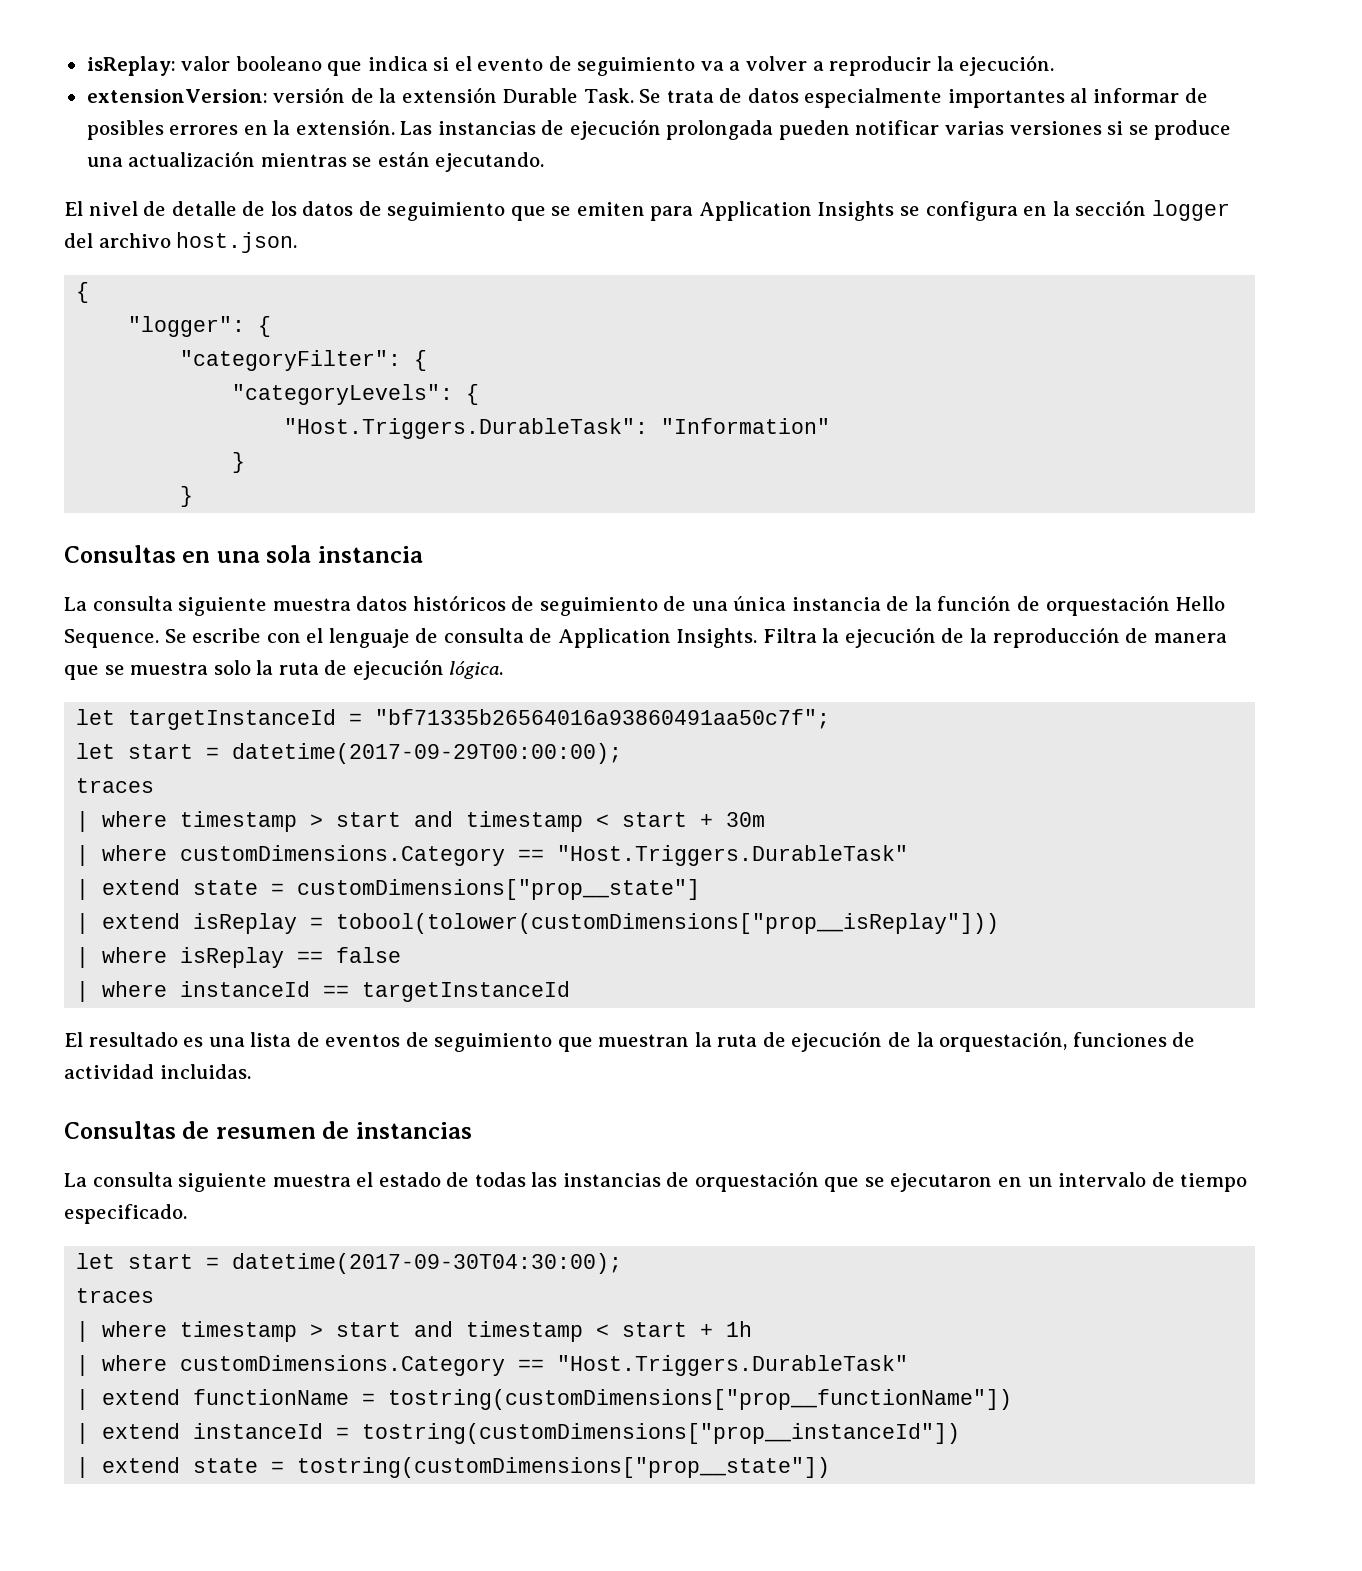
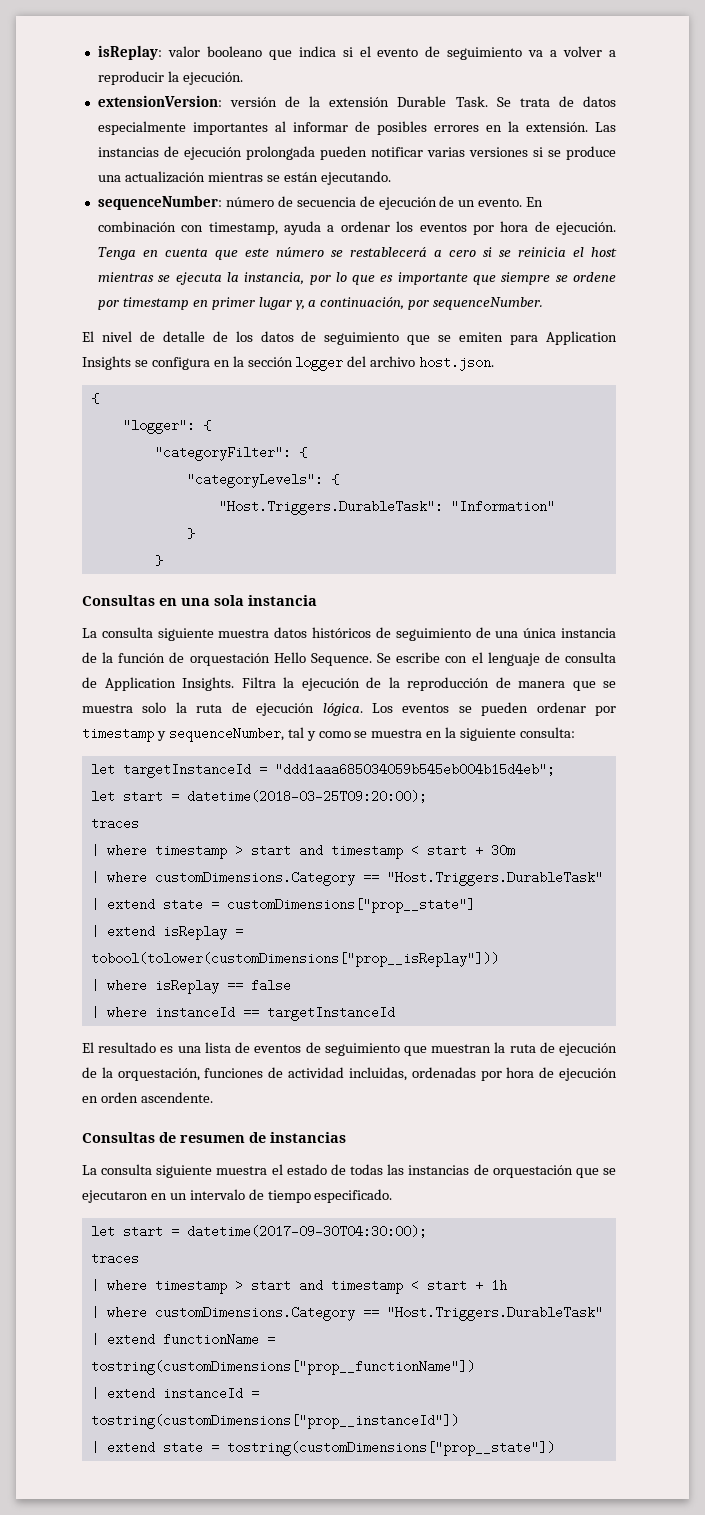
(545, 162) none -> [97,195,544,210] [97,221,616,235] [97,247,617,260] [97,272,616,285] [97,297,544,310] // sequenceNumber: número de secuencia de ejecución de un evento. En combinación con timestamp, ayuda a ordenar los eventos por hora de ejecución. Tenga en cuenta que este número se restablecerá a cero si se reinicia el host mientras se ejecuta la instancia, por lo que es importante que siempre se ordene por timestamp en primer lugar y, a continuación, por sequenceNumber.
(504, 670) none -> [371,702,616,716] [82,727,576,742] Los eventos se pueden ordenar por timestamp y sequenceNumber, tal y como se muestra en la siguiente consulta:
[375,709,831,729] [76,743,623,764] "bf71335b26564016a93860491aa50c7f"; // let start = datetime(2017-09-29T00:00:00); -> [274,763,555,776] [90,790,427,803] "ddd1aaa685034059b545eb004b15d4eb"; // let start = datetime(2018-03-25T09:20:00);
[159,1064,251,1079] incluidas. -> [348,1067,617,1081] [82,1092,213,1103] incluidas, ordenadas por hora de ejecución en orden ascendente.

